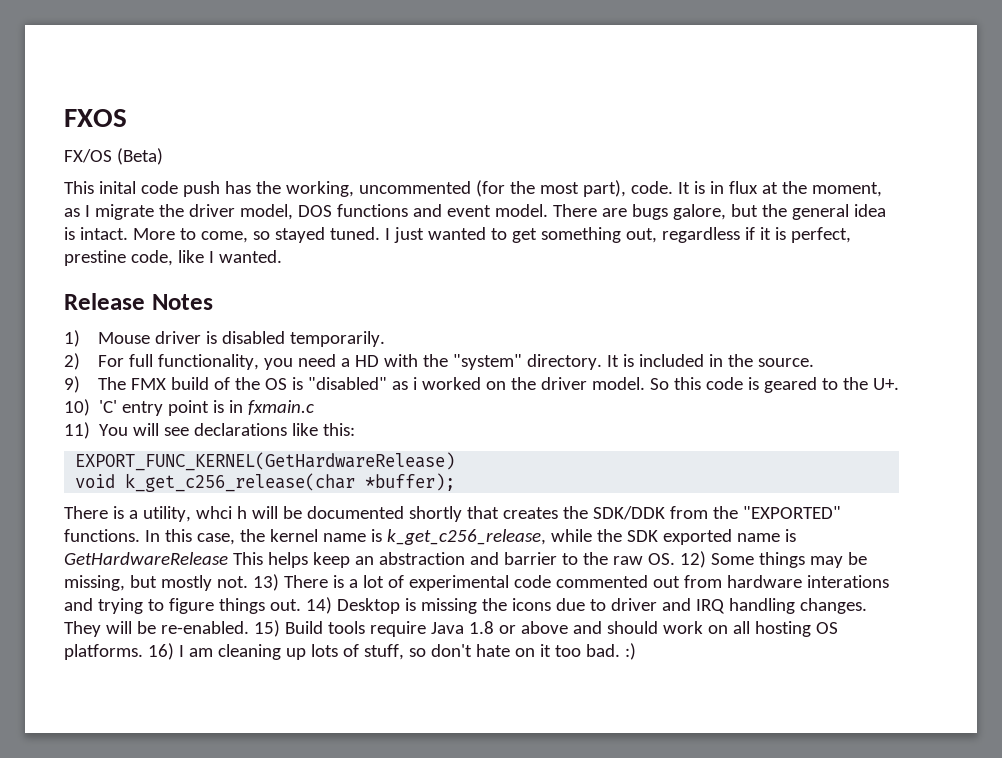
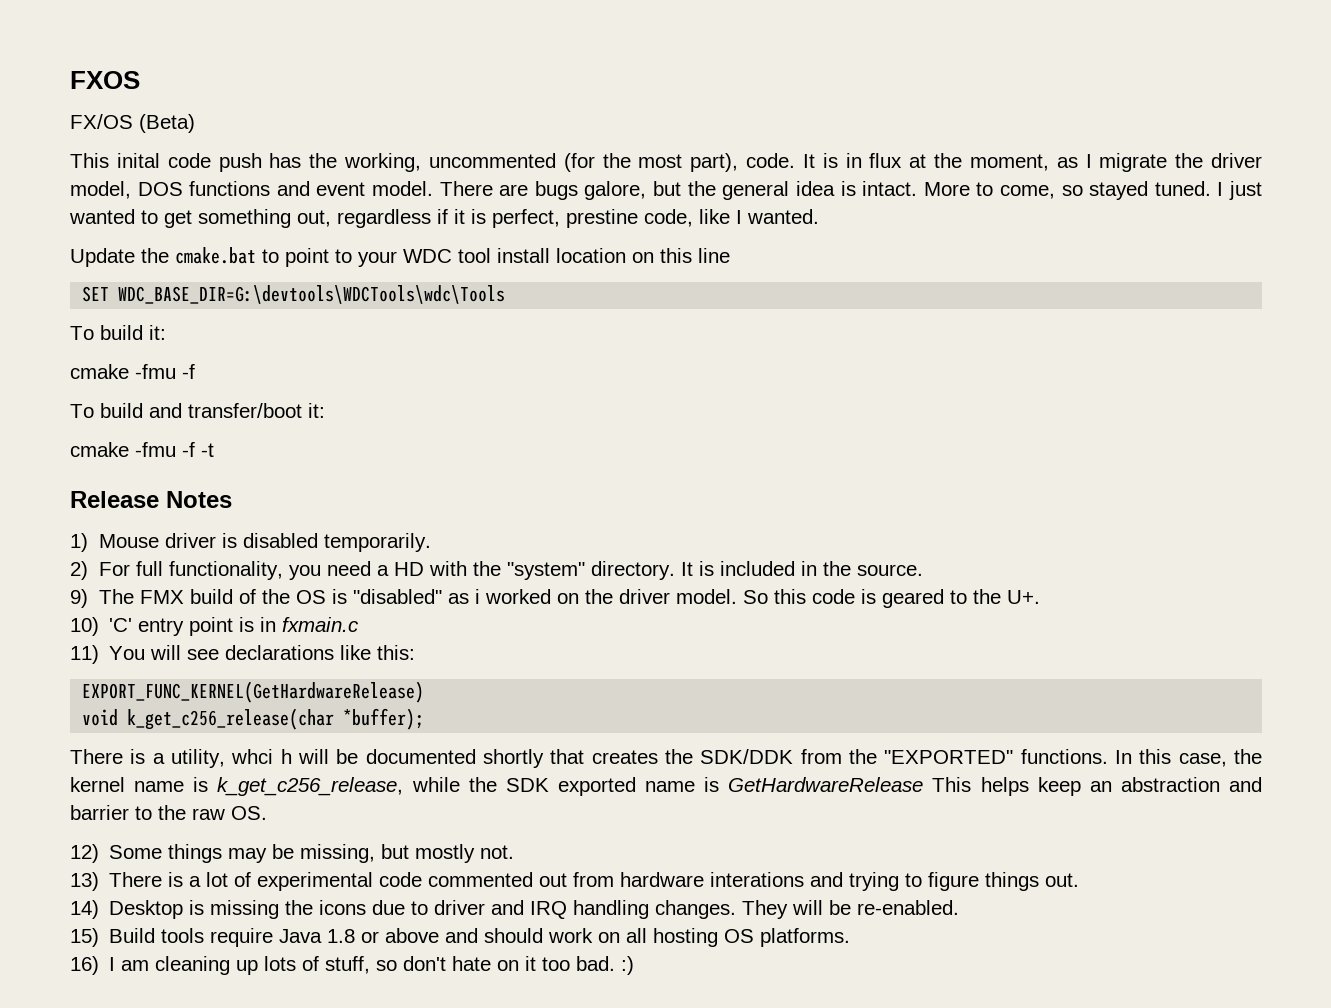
(282, 256) none -> [70,247,730,267] [82,285,506,304] [70,325,166,340] [70,364,195,379] [70,403,325,418] [70,442,214,457] // Update the cmake.bat to point to your WDC tool install location on this line // SET WDC_BASE_DIR=G:\devtools\WDCTools\wdc\Tools // To build it: // cmake -fmu -f // To build and transfer/boot it: // cmake -fmu -f -t
(675, 559) none -> (267, 813) //
(248, 582) none -> (515, 852) //
(301, 605) none -> (1080, 880) //
(249, 627) none -> (960, 907) //
(143, 652) none -> (851, 937) //

